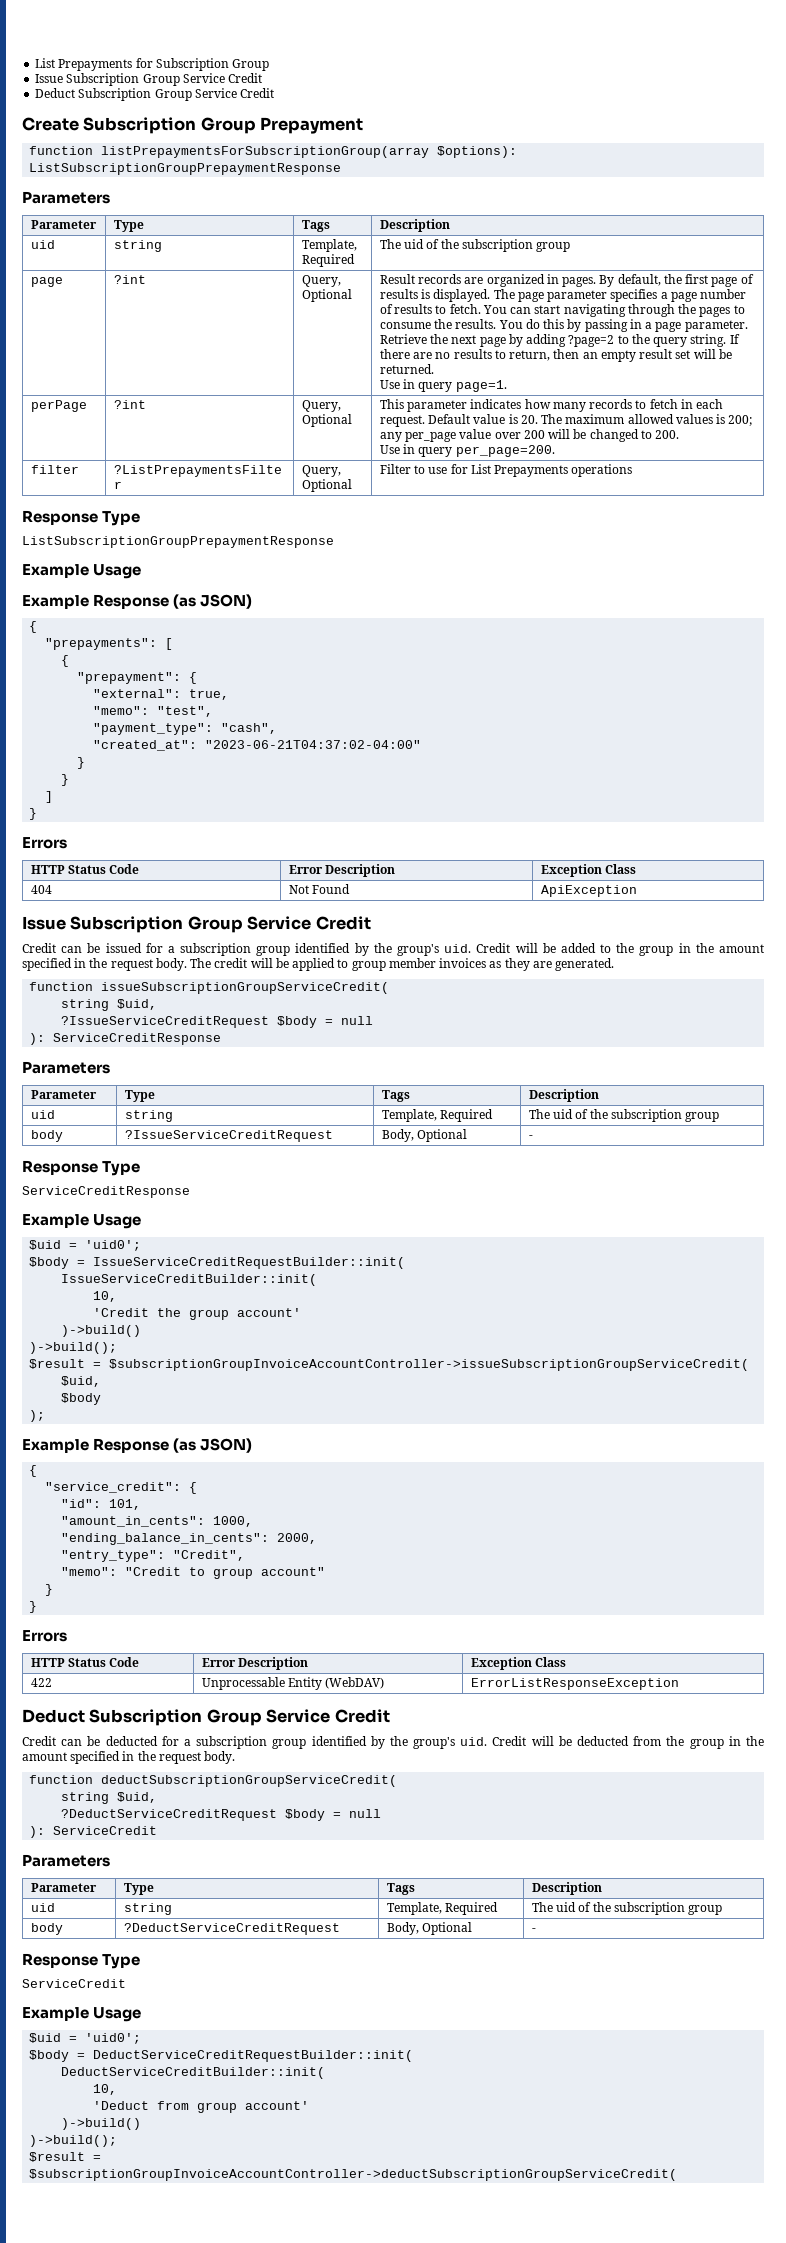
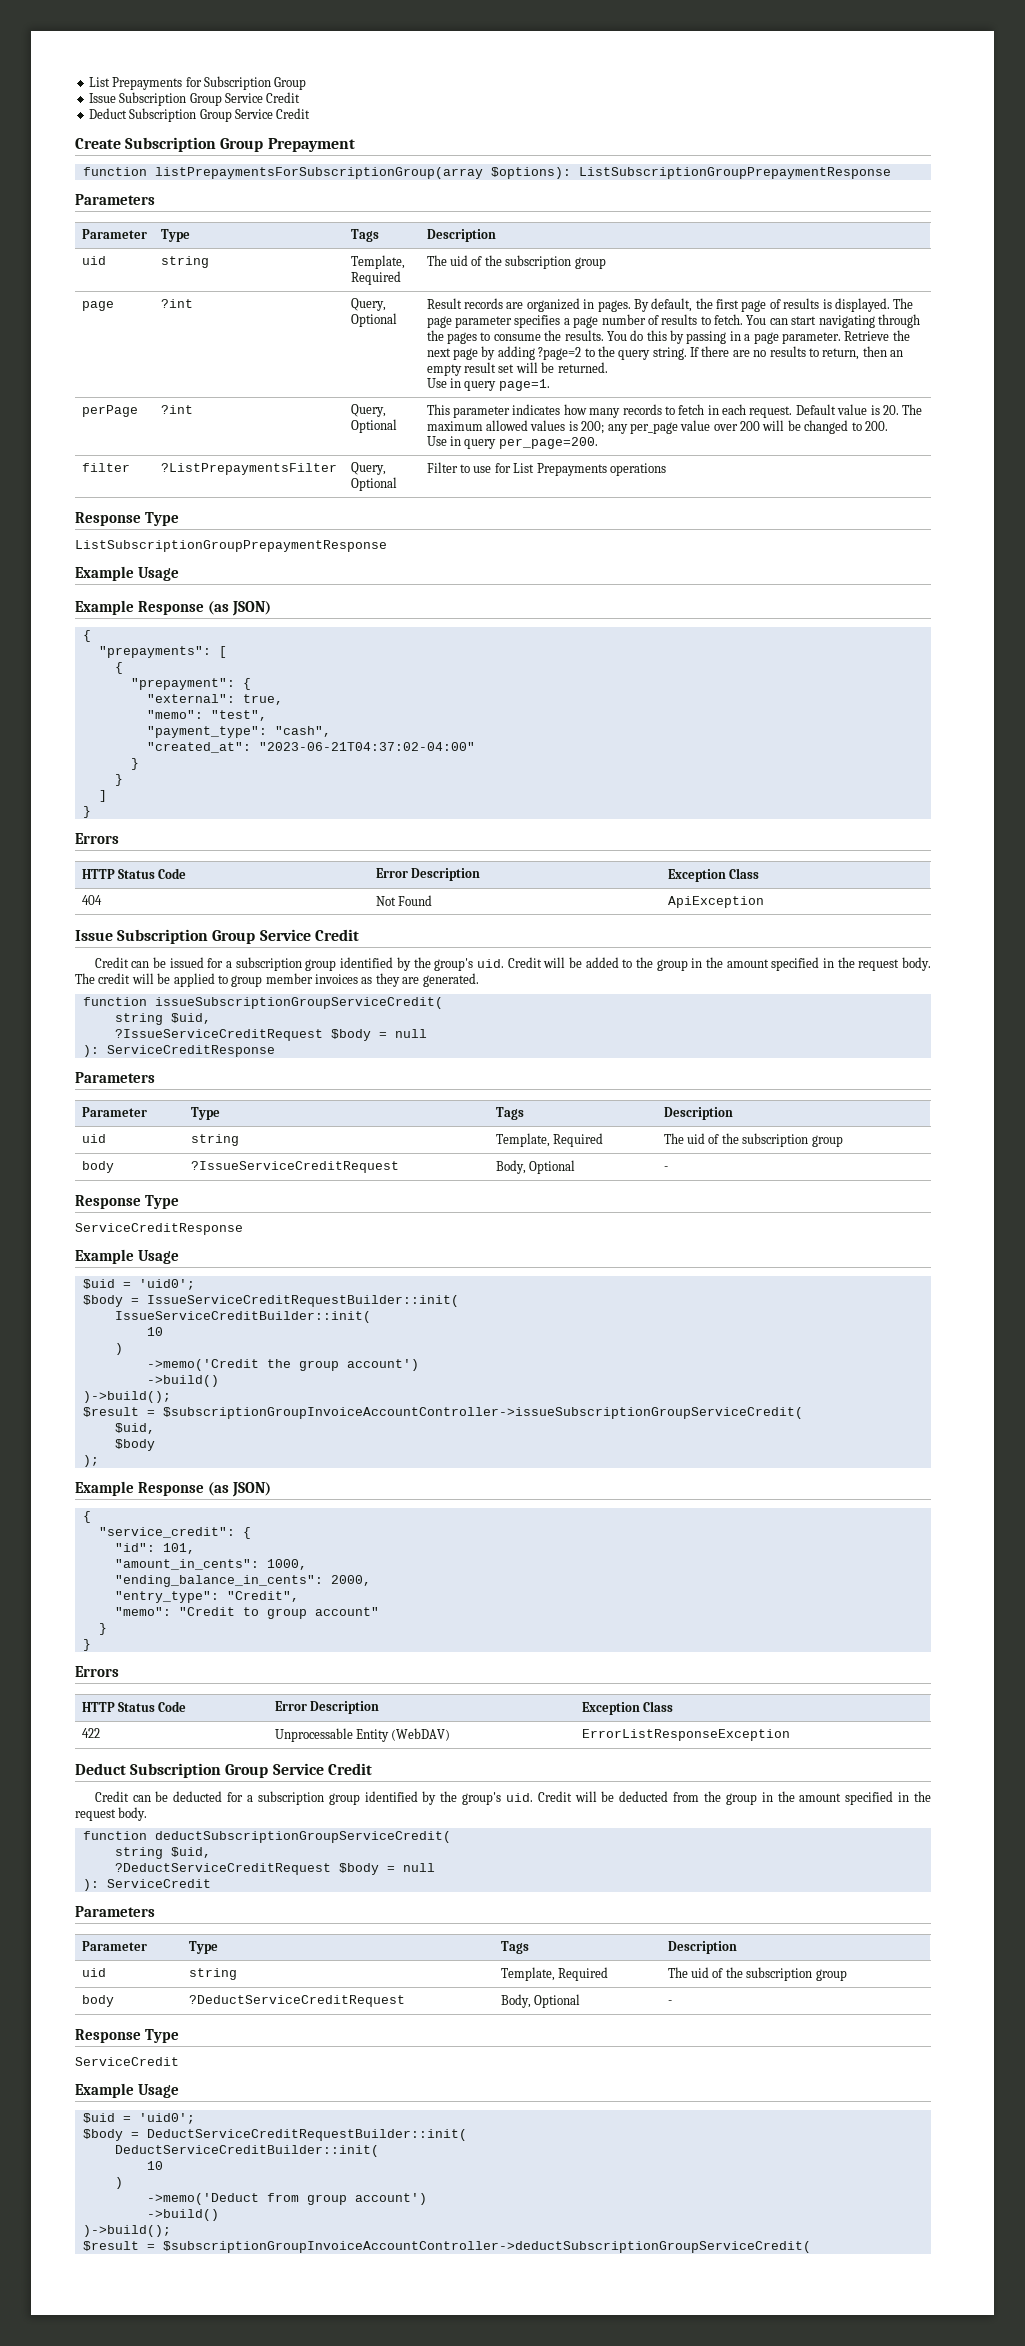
[93,1291,118,1302] [93,1308,302,1320] [61,1325,142,1337] 10, // 'Credit the group account' // )->build() -> [146,1327,163,1336] [114,1343,123,1355] [146,1359,419,1371] [146,1375,219,1387] 10 // ) // ->memo('Credit the group account') // ->build()
[93,2084,118,2095] [93,2101,310,2113] [61,2118,142,2130] 10, // 'Deduct from group account' // )->build() -> [146,2161,163,2170] [114,2177,123,2189] [146,2193,427,2205] [146,2209,219,2221] 10 // ) // ->memo('Deduct from group account') // ->build()

